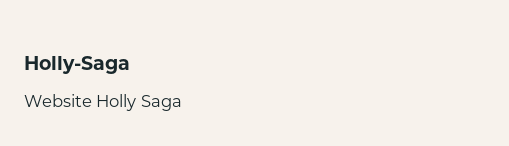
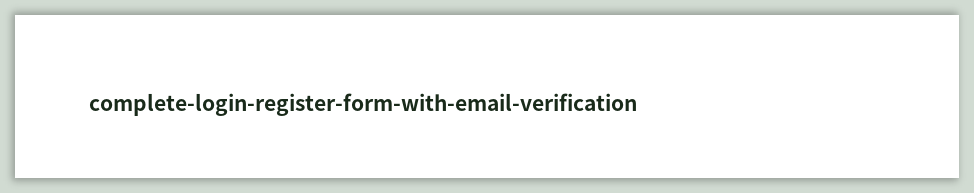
[24,56,130,74] [24,94,182,111] Holly-Saga // Website Holly Saga -> [89,93,637,116] complete-login-register-form-with-email-verification

